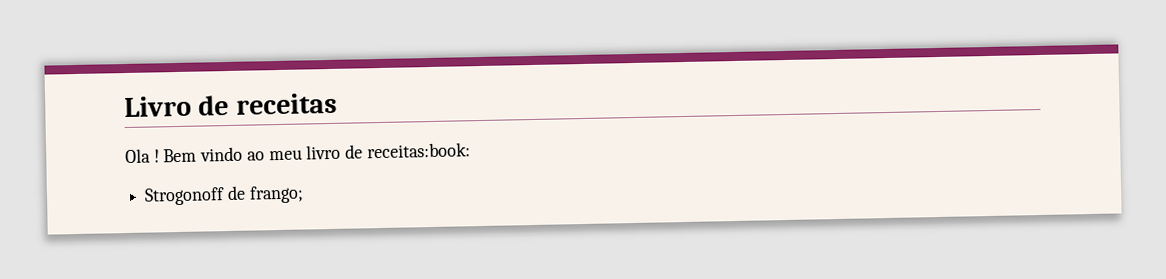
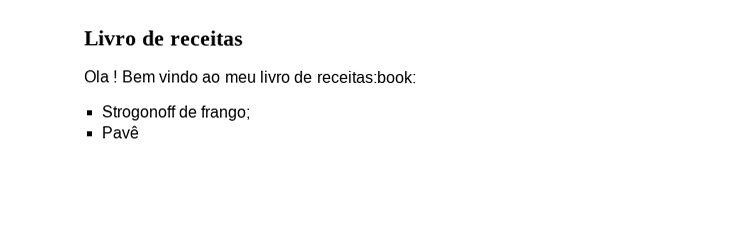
(304, 194) none -> [100,125,139,139] // Pavê

